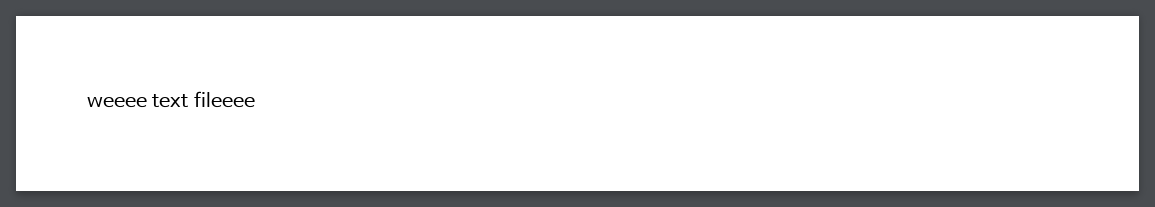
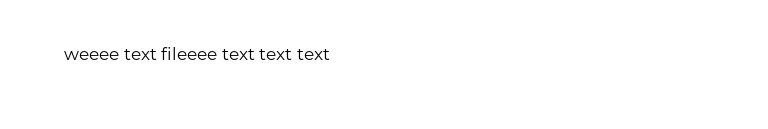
(255, 99) none -> [221,49,330,60] text text text

